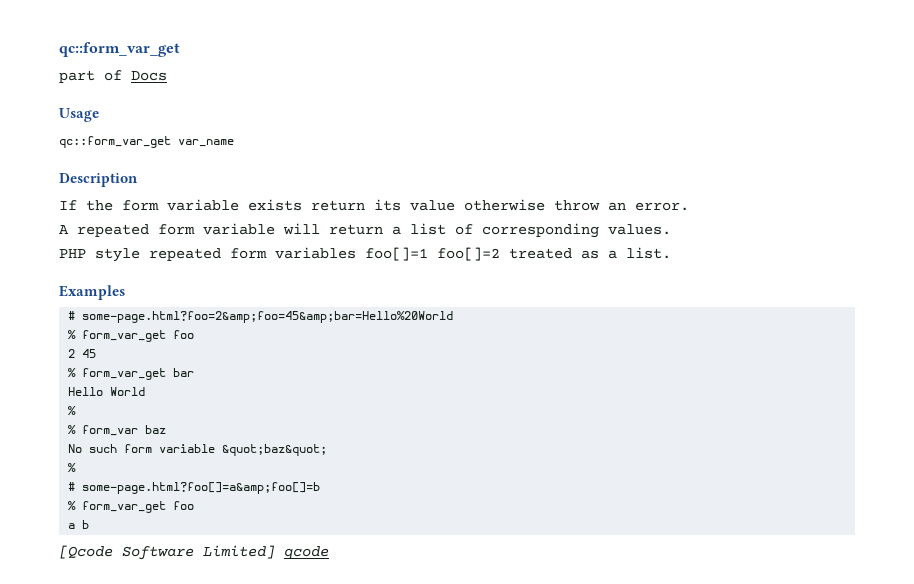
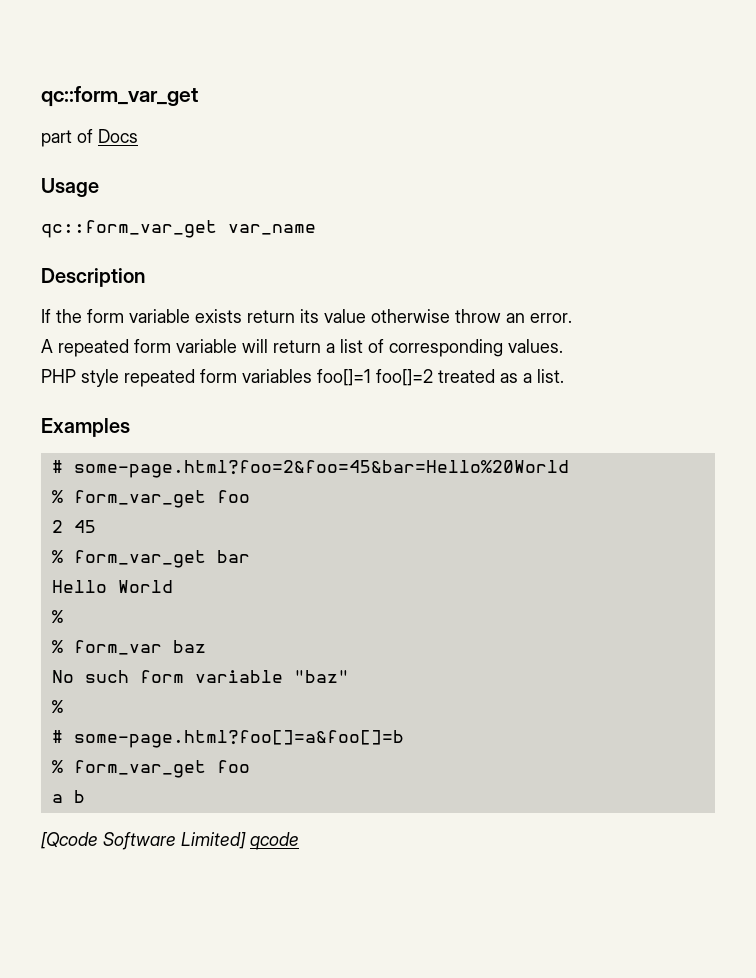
[82,311,454,323] some-page.html?foo=2&amp;foo=45&amp;bar=Hello%20World -> [73,460,569,478] some-page.html?foo=2&foo=45&bar=Hello%20World
[222,444,328,456] &quot;baz&quot; -> [293,670,349,683] "baz"
[82,482,321,494] some-page.html?foo[]=a&amp;foo[]=b -> [73,730,404,748] some-page.html?foo[]=a&foo[]=b

